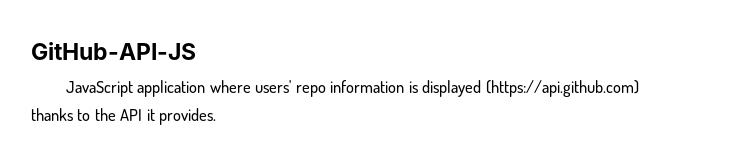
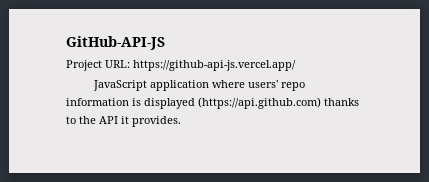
(196, 51) none -> [66,60,296,71] // Project URL: https://github-api-js.vercel.app/

